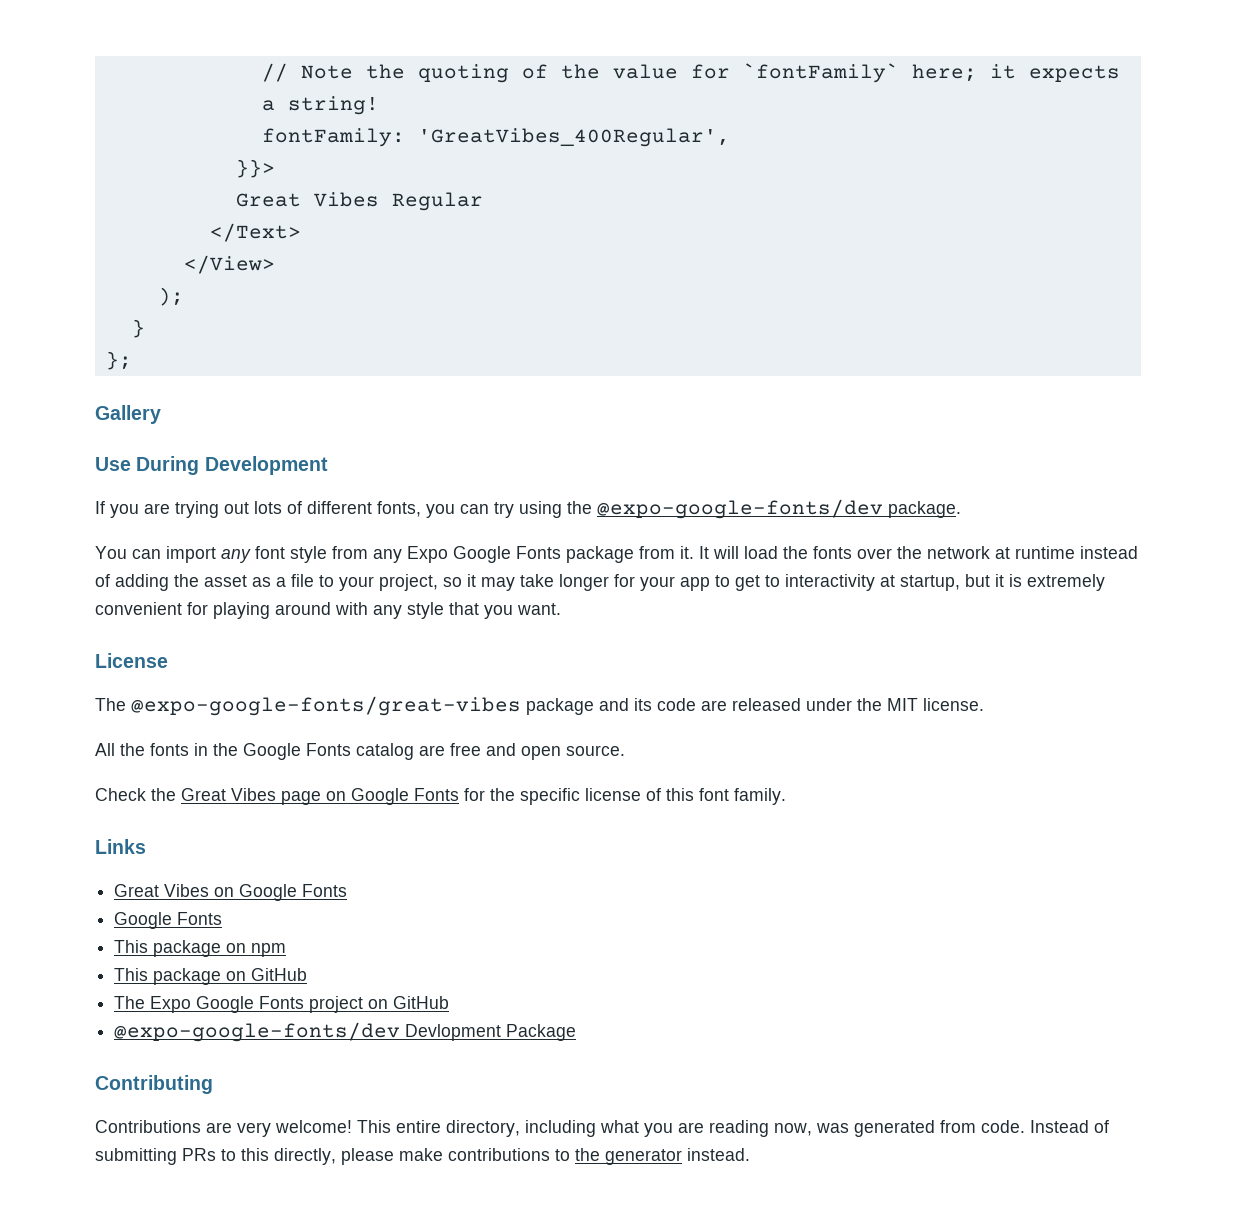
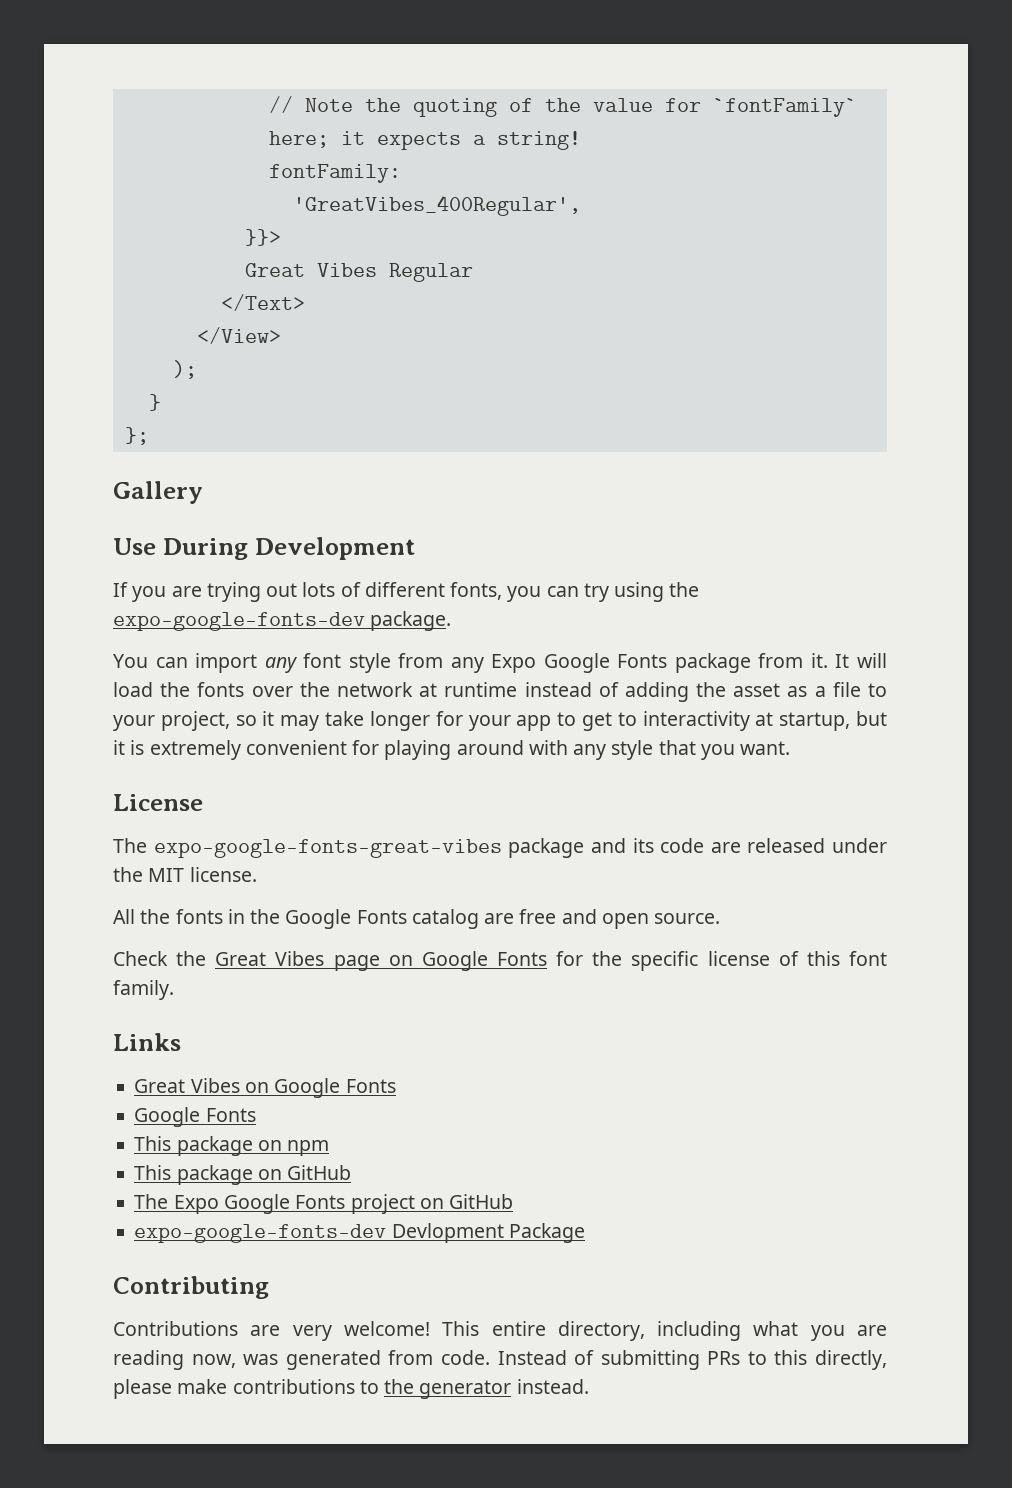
(405, 137) none -> (401, 173) //
[597,499,883,519] @expo-google-fonts/dev -> [113,612,365,631] expo-google-fonts-dev
[131,696,521,716] @expo-google-fonts/great-vibes -> [153,839,502,858] expo-google-fonts-great-vibes
[114,1022,401,1042] @expo-google-fonts/dev -> [134,1224,387,1243] expo-google-fonts-dev

